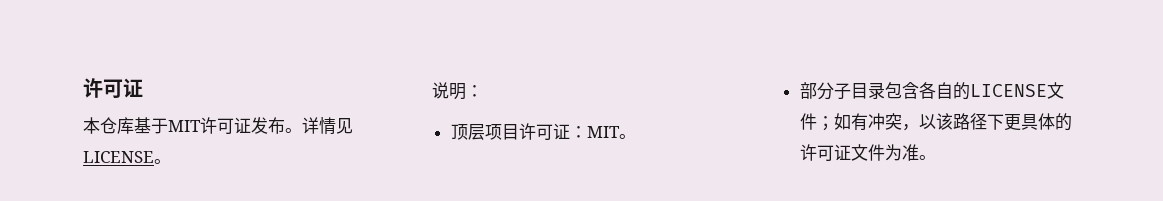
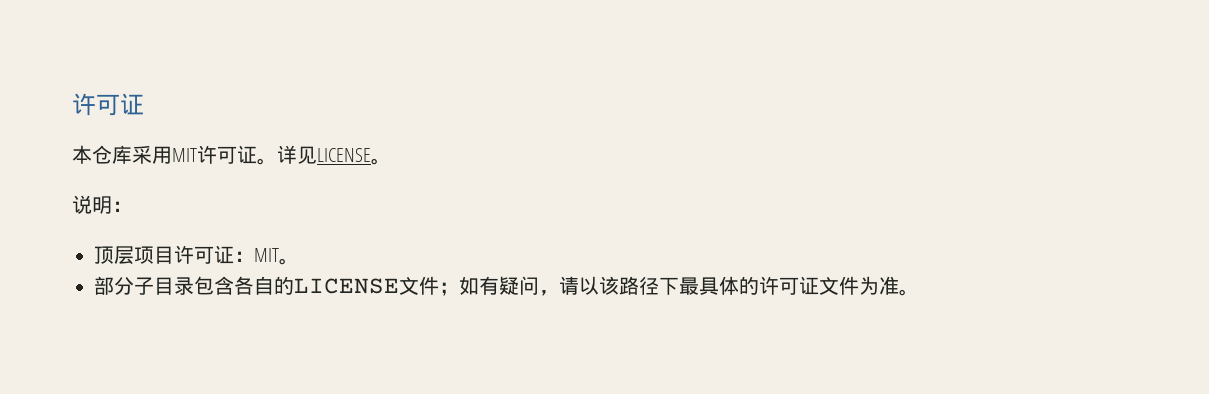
[134,117,168,134] 基于 -> [132,145,172,164] 采用
[251,117,336,135] 发布。详情 -> [257,145,297,165] 。详
[867,113,919,131] 冲突， -> [499,276,579,296] 疑问，请
[1003,114,1021,131] 更 -> [679,277,699,295] 最

